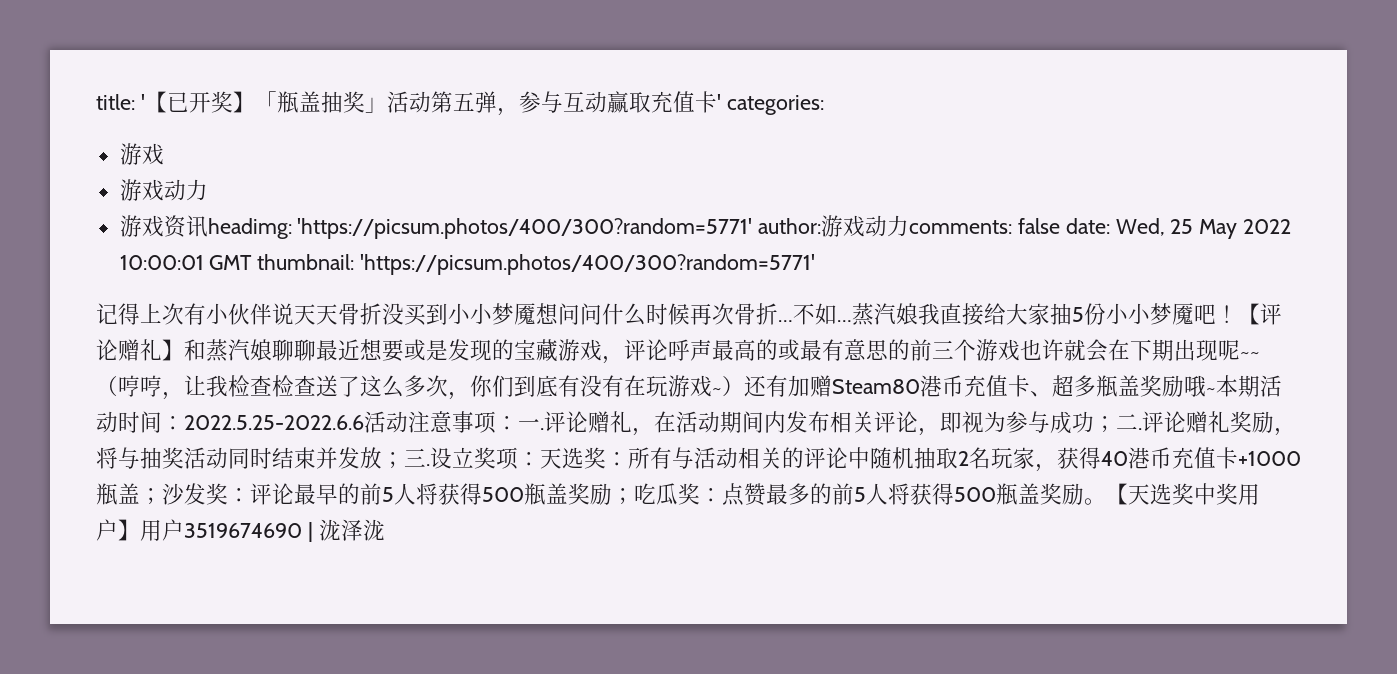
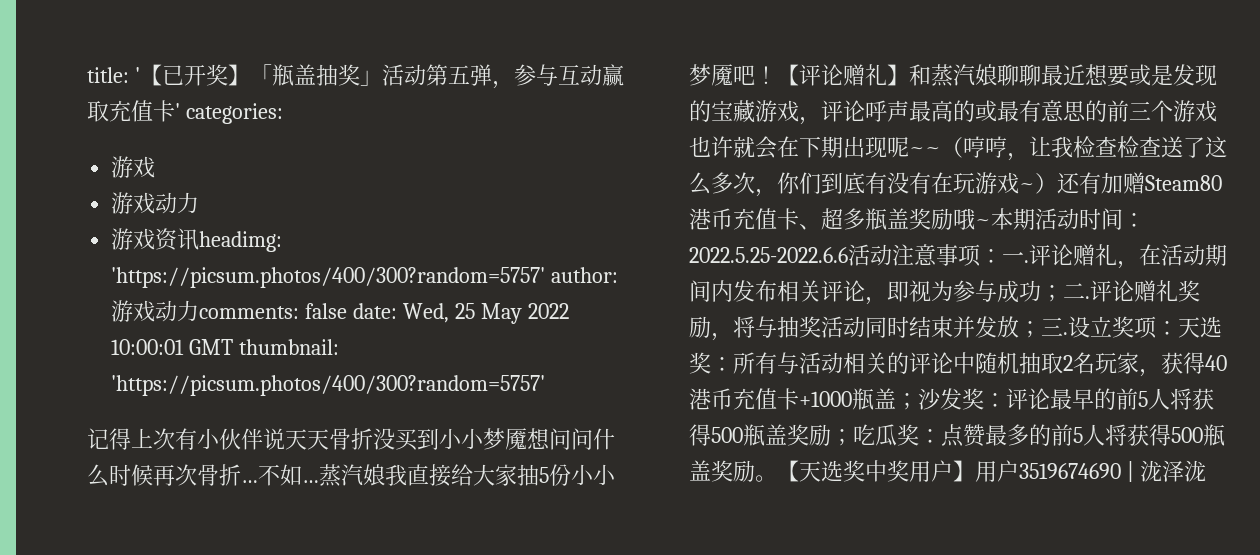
[297,218,753,239] 'https://picsum.photos/400/300?random=5771' -> [111,267,546,288] 'https://picsum.photos/400/300?random=5757'
[360,254,816,275] 'https://picsum.photos/400/300?random=5771' -> [111,375,546,396] 'https://picsum.photos/400/300?random=5757'

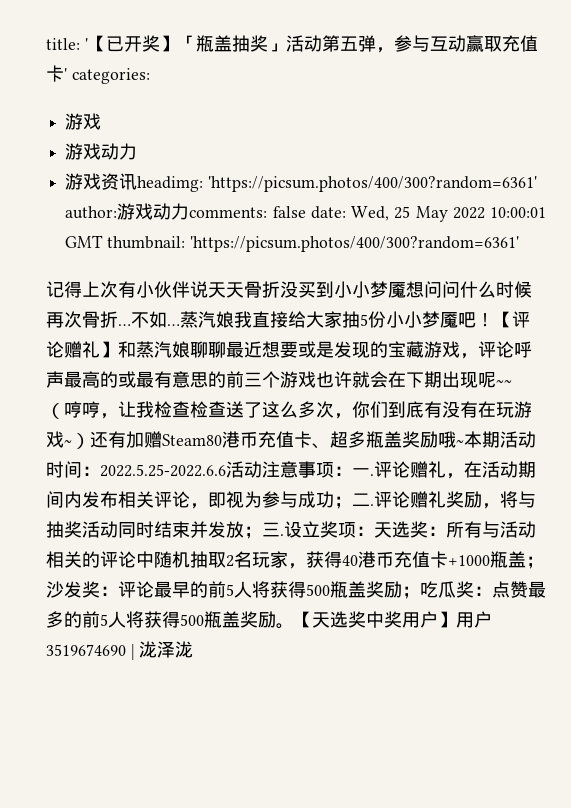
[111,267,546,288] 'https://picsum.photos/400/300?random=5757' -> [207,176,537,192] 'https://picsum.photos/400/300?random=6361'
[111,375,546,396] 'https://picsum.photos/400/300?random=5757' -> [189,236,519,252] 'https://picsum.photos/400/300?random=6361'

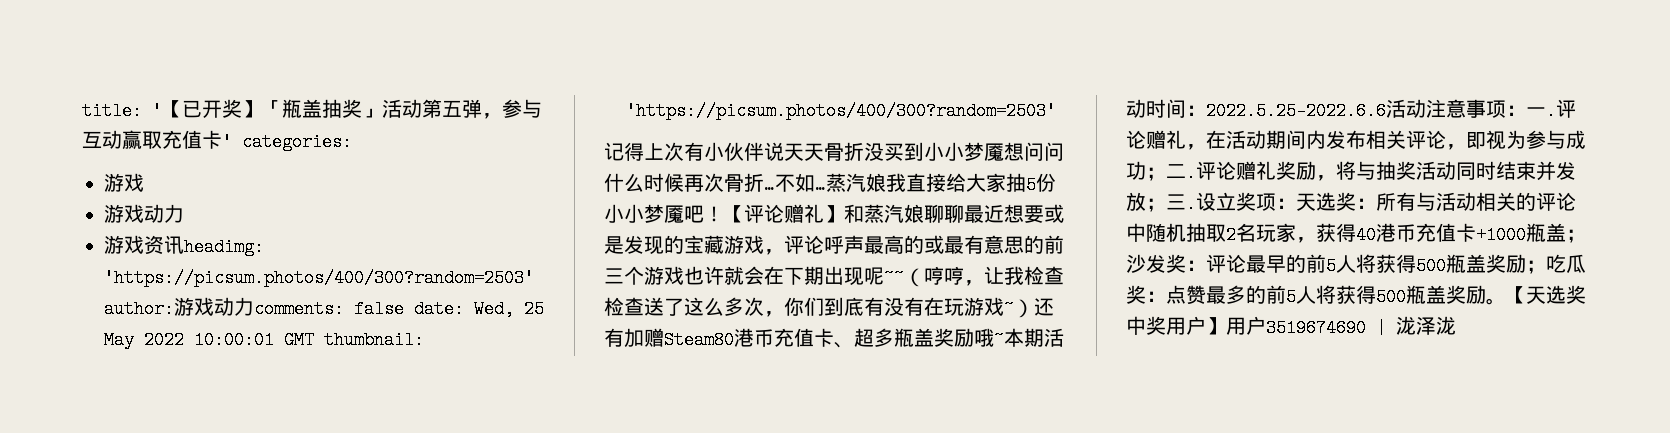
[207,176,537,192] 'https://picsum.photos/400/300?random=6361' -> [104,269,534,287] 'https://picsum.photos/400/300?random=2503'
[189,236,519,252] 'https://picsum.photos/400/300?random=6361' -> [626,102,1056,120] 'https://picsum.photos/400/300?random=2503'

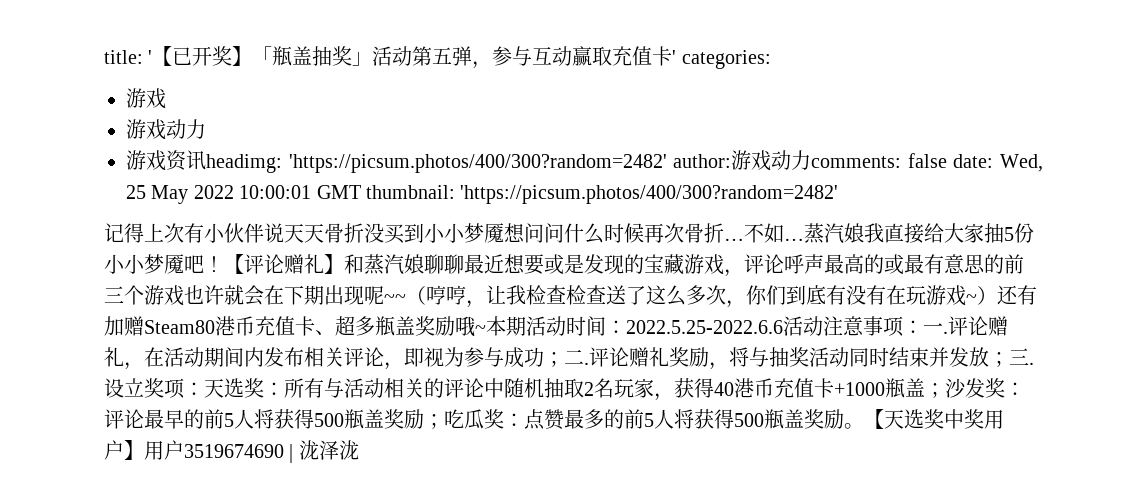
[104,269,534,287] 'https://picsum.photos/400/300?random=2503' -> [288,154,667,173] 'https://picsum.photos/400/300?random=2482'
[626,102,1056,120] 'https://picsum.photos/400/300?random=2503' -> [460,185,839,204] 'https://picsum.photos/400/300?random=2482'

